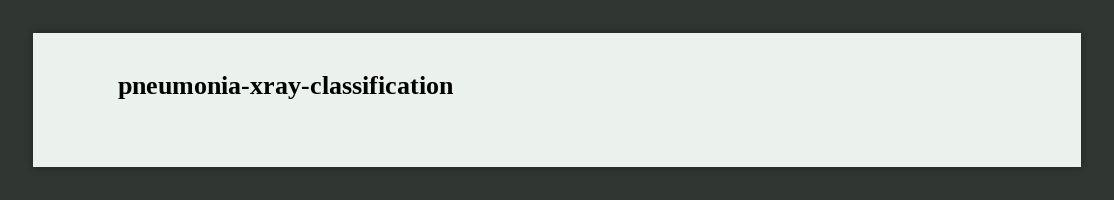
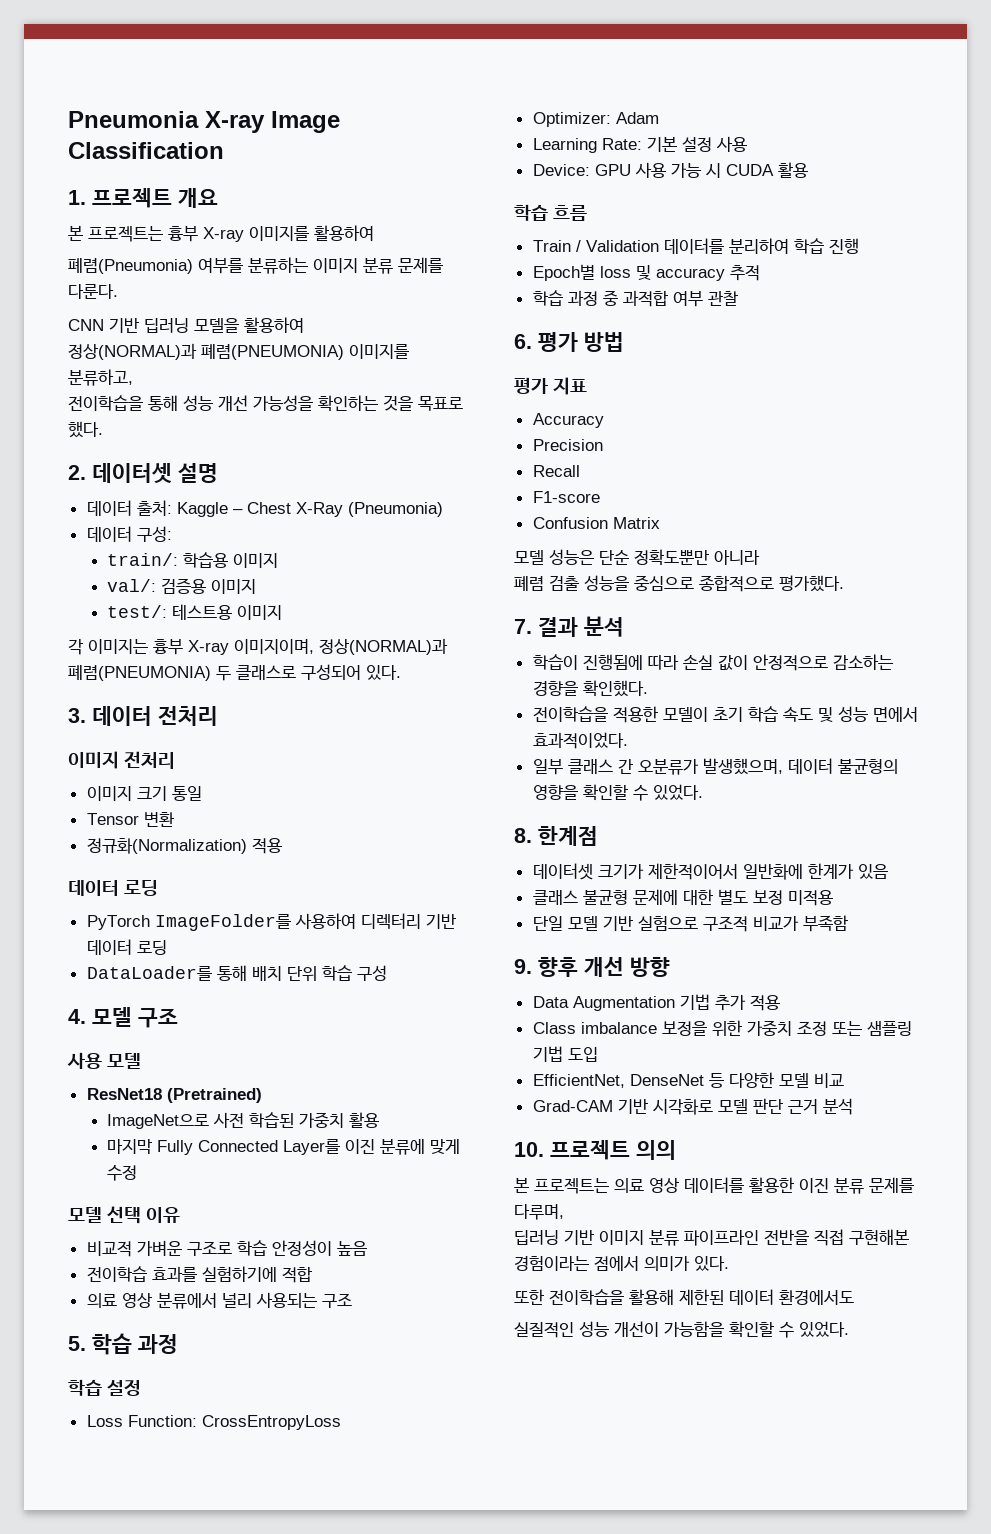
[118,76,454,99] pneumonia-xray-classification -> [68,111,340,133] [68,142,224,159] [68,188,218,208] [68,225,374,242] [68,257,443,274] [68,284,118,299] [68,317,304,333] [68,343,409,360] [68,369,133,386] [68,395,463,412] [68,421,103,438] [68,463,218,483] [86,500,443,517] [86,526,172,542] [107,552,279,568] [107,578,257,594] [107,604,283,620] [68,638,448,655] [68,664,401,681] [68,706,218,726] [68,751,176,769] [86,786,202,801] [86,812,174,827] [86,838,282,854] [68,880,159,896] [86,913,456,931] [86,939,167,955] [86,965,387,982] [68,1007,178,1028] [67,1052,142,1069] [86,1088,262,1103] [107,1112,380,1129] [107,1139,461,1155] [107,1165,138,1181] [68,1206,181,1224] [86,1240,367,1257] [86,1266,312,1283] [86,1292,352,1309] [68,1333,178,1355] [68,1379,142,1396] [86,1415,341,1430] [532,112,659,127] [532,136,747,153] [532,162,808,178] [514,204,588,221] [532,238,859,254] [532,264,760,281] [532,290,738,307] [514,332,624,352] [514,377,588,395] [532,413,604,428] [532,439,603,451] [532,465,580,477] [532,491,600,503] [532,517,660,529] [514,549,760,566] [514,575,844,592] [514,616,624,637] [532,654,893,671] [532,680,648,697] [532,706,918,723] [532,732,628,749] [532,758,898,775] [532,784,703,801] [514,826,598,846] [532,863,888,880] [532,889,833,906] [532,915,848,932] [514,956,670,977] [532,994,780,1011] [532,1020,912,1037] [532,1046,598,1062] [532,1072,844,1088] [532,1098,853,1115] [514,1140,676,1160] [514,1177,914,1194] [514,1204,564,1220] [514,1229,909,1246] [514,1255,729,1271] [514,1289,854,1305] [514,1321,849,1338] Pneumonia X-ray Image Classification // 1. 프로젝트 개요 // 본 프로젝트는 흉부 X-ray 이미지를 활용하여 // 폐렴(Pneumonia) 여부를 분류하는 이미지 분류 문제를 다룬다. // CNN 기반 딥러닝 모델을 활용하여 // 정상(NORMAL)과 폐렴(PNEUMONIA) 이미지를 분류하고, // 전이학습을 통해 성능 개선 가능성을 확인하는 것을 목표로 했다. // 2. 데이터셋 설명 // 데이터 출처: Kaggle – Chest X-Ray (Pneumonia) // 데이터 구성: // train/: 학습용 이미지 // val/: 검증용 이미지 // test/: 테스트용 이미지 // 각 이미지는 흉부 X-ray 이미지이며, 정상(NORMAL)과 폐렴(PNEUMONIA) 두 클래스로 구성되어 있다. // 3. 데이터 전처리 // 이미지 전처리 // 이미지 크기 통일 // Tensor 변환 // 정규화(Normalization) 적용 // 데이터 로딩 // PyTorch ImageFolder를 사용하여 디렉터리 기반 데이터 로딩 // DataLoader를 통해 배치 단위 학습 구성 // 4. 모델 구조 // 사용 모델 // ResNet18 (Pretrained) // ImageNet으로 사전 학습된 가중치 활용 // 마지막 Fully Connected Layer를 이진 분류에 맞게 수정 // 모델 선택 이유 // 비교적 가벼운 구조로 학습 안정성이 높음 // 전이학습 효과를 실험하기에 적합 // 의료 영상 분류에서 널리 사용되는 구조 // 5. 학습 과정 // 학습 설정 // Loss Function: CrossEntropyLoss // Optimizer: Adam // Learning Rate: 기본 설정 사용 // Device: GPU 사용 가능 시 CUDA 활용 // 학습 흐름 // Train / Validation 데이터를 분리하여 학습 진행 // Epoch별 loss 및 accuracy 추적 // 학습 과정 중 과적합 여부 관찰 // 6. 평가 방법 // 평가 지표 // Accuracy // Precision // Recall // F1-score // Confusion Matrix // 모델 성능은 단순 정확도뿐만 아니라 // 폐렴 검출 성능을 중심으로 종합적으로 평가했다. // 7. 결과 분석 // 학습이 진행됨에 따라 손실 값이 안정적으로 감소하는 경향을 확인했다. // 전이학습을 적용한 모델이 초기 학습 속도 및 성능 면에서 효과적이었다. // 일부 클래스 간 오분류가 발생했으며, 데이터 불균형의 영향을 확인할 수 있었다. // 8. 한계점 // 데이터셋 크기가 제한적이어서 일반화에 한계가 있음 // 클래스 불균형 문제에 대한 별도 보정 미적용 // 단일 모델 기반 실험으로 구조적 비교가 부족함 // 9. 향후 개선 방향 // Data Augmentation 기법 추가 적용 // Class imbalance 보정을 위한 가중치 조정 또는 샘플링 기법 도입 // EfficientNet, DenseNet 등 다양한 모델 비교 // Grad-CAM 기반 시각화로 모델 판단 근거 분석 // 10. 프로젝트 의의 // 본 프로젝트는 의료 영상 데이터를 활용한 이진 분류 문제를 다루며, // 딥러닝 기반 이미지 분류 파이프라인 전반을 직접 구현해본 경험이라는 점에서 의미가 있다. // 또한 전이학습을 활용해 제한된 데이터 환경에서도 // 실질적인 성능 개선이 가능함을 확인할 수 있었다.

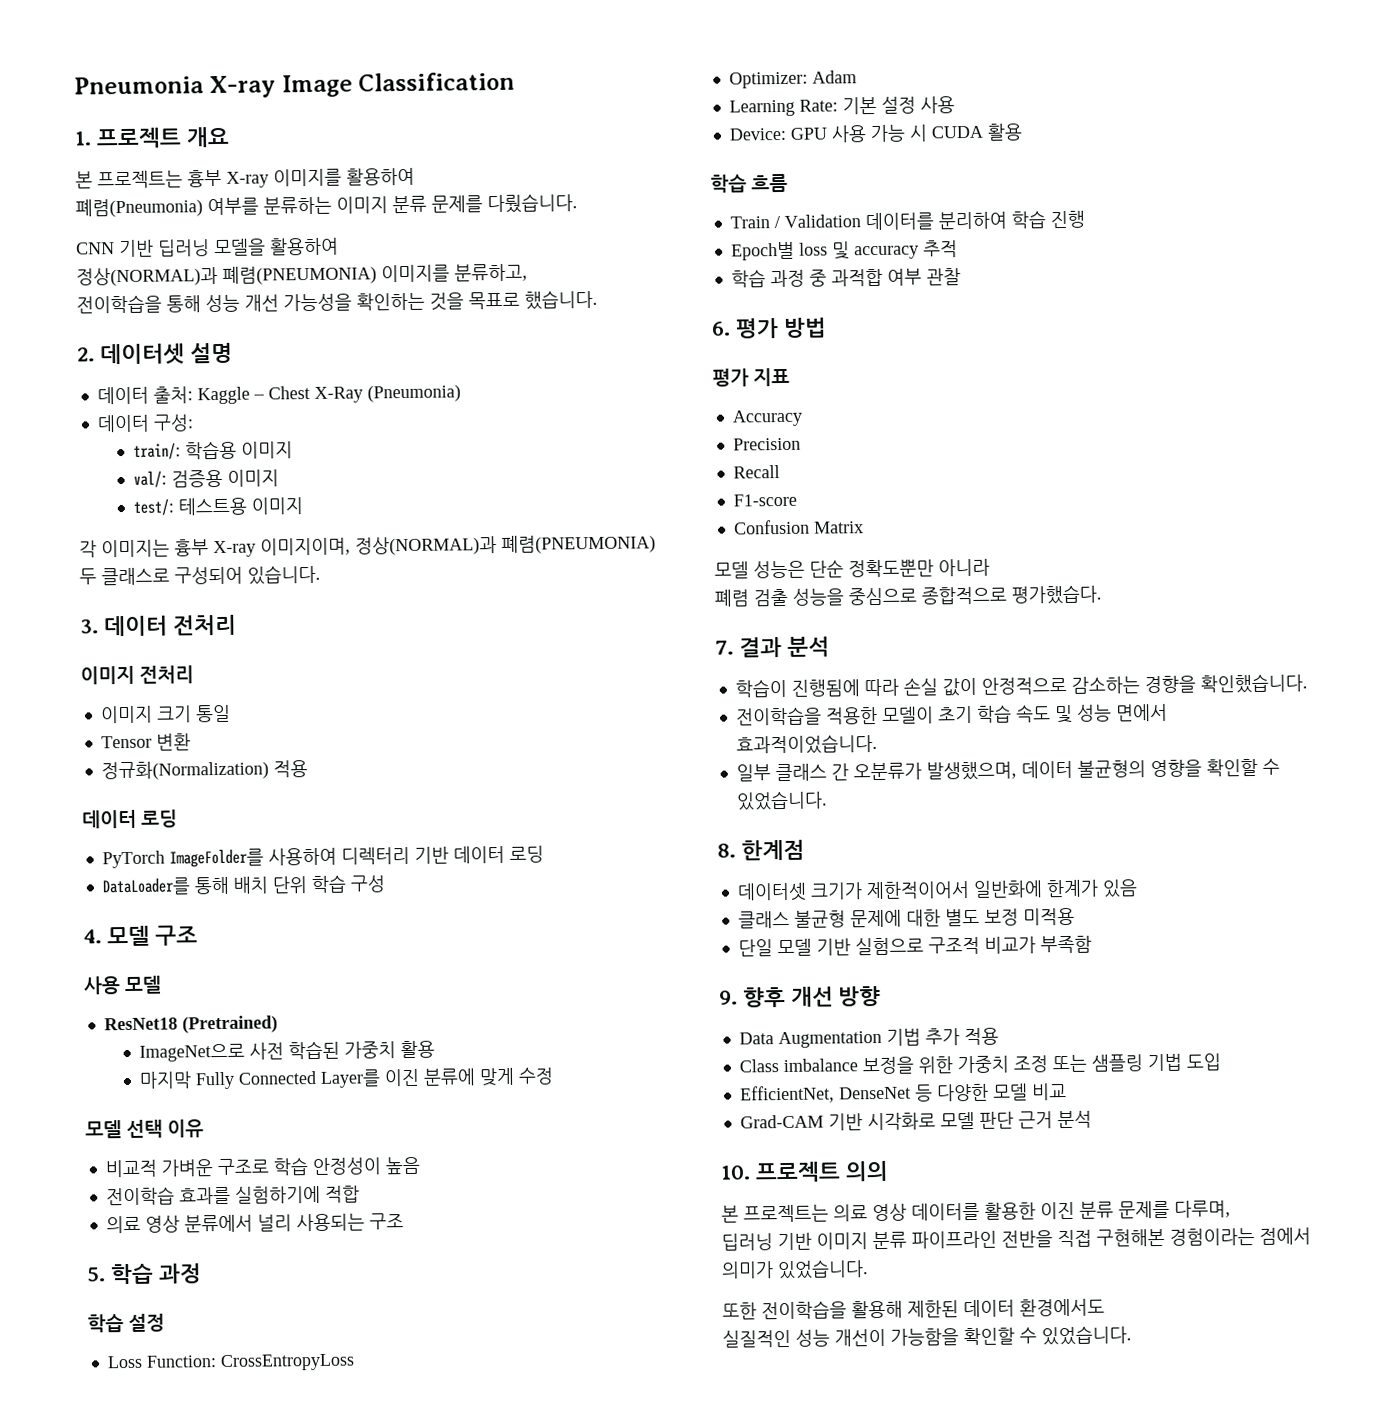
[68,284,118,299] 다룬다. -> [487,193,578,214] 다뤘습니다.
[68,421,103,438] 했다. -> [524,289,598,310] 했습니다.
[366,665,401,680] 있다. -> [247,564,321,585] 있습니다.
[779,575,844,592] 평가했다. -> [1011,584,1102,605] 평가했습다.
[582,680,648,697] 확인했다. -> [1199,673,1308,694] 확인했습니다.
[532,732,628,749] 효과적이었다. -> [735,733,878,755] 효과적이었습니다.
[652,784,703,800] 있었다. -> [735,790,828,811] 있었습니다.
[694,1256,729,1271] 있다. -> [777,1259,869,1280] 있었습니다.
[799,1321,849,1337] 있었다. -> [1041,1325,1132,1346] 있었습니다.

